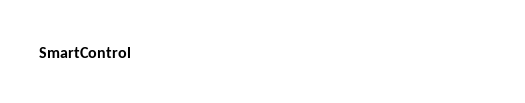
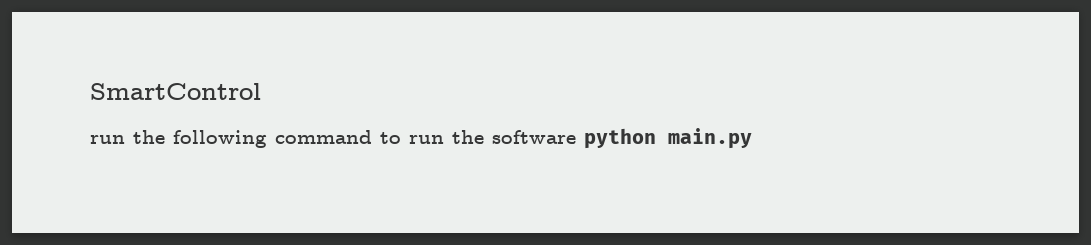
(131, 52) none -> [90,128,752,149] // run the following command to run the software python main.py

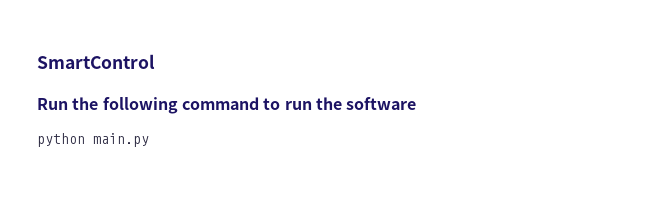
[90,135,125,144] run -> [37,98,68,110] Run
(576, 137) none -> (417, 103) //

